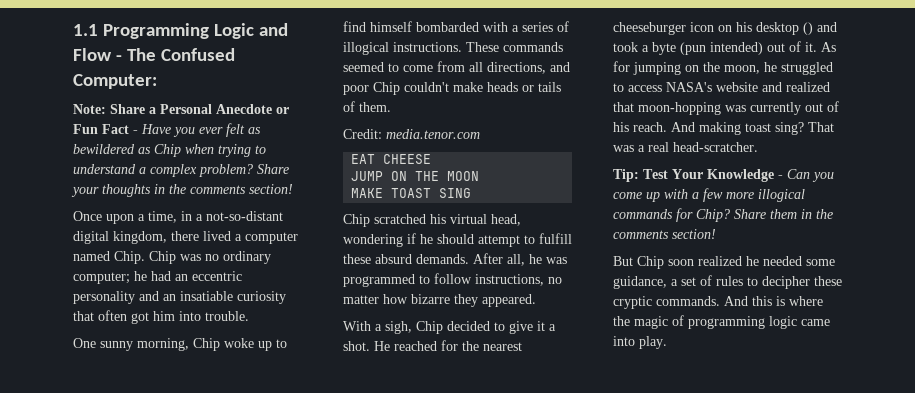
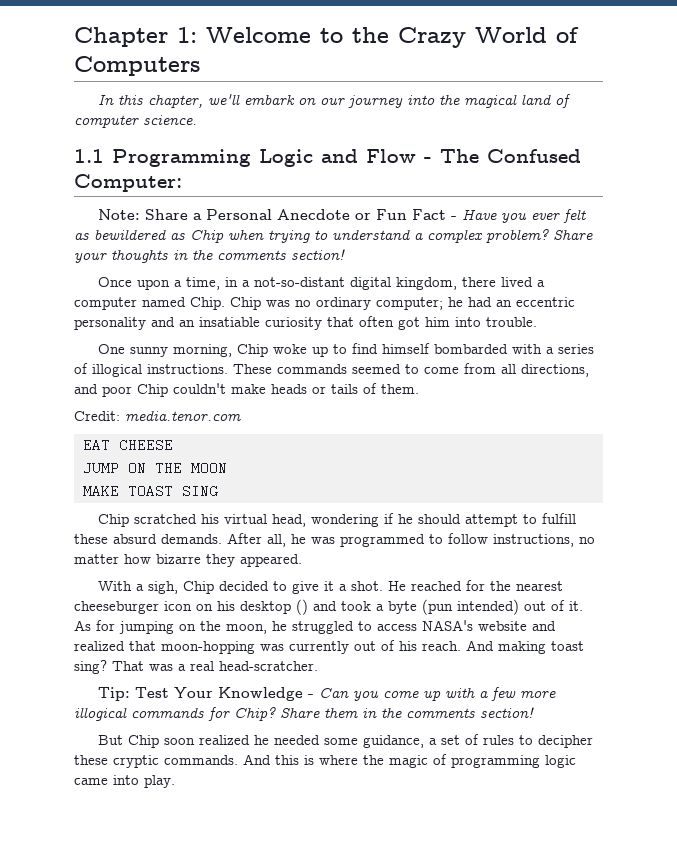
(73, 30) none -> [74,27,579,48] [74,56,200,76] [98,94,572,108] [74,115,197,128] Chapter 1: Welcome to the Crazy World of Computers // In this chapter, we'll embark on our journey into the magical land of computer science. //

